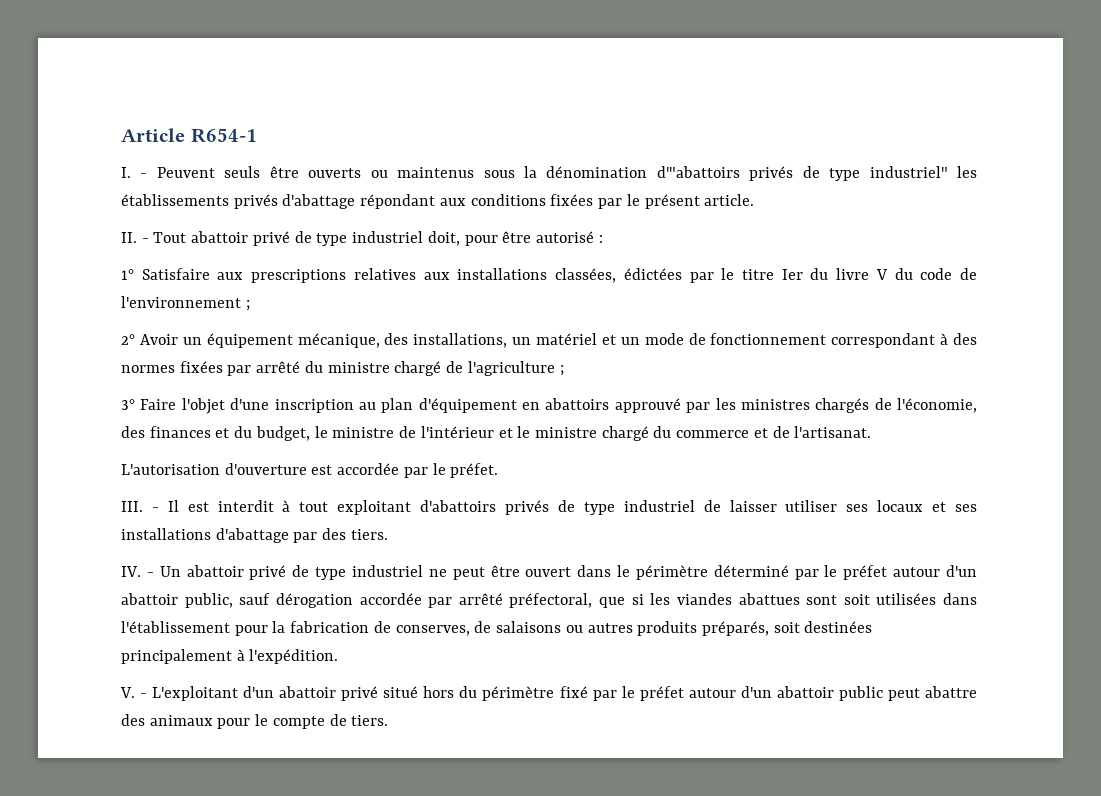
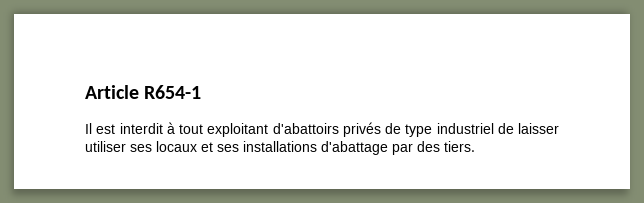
[121,166,977,181] [121,194,755,209] [121,231,603,246] [121,268,977,283] [121,296,250,311] [121,333,977,348] [121,361,564,376] [121,398,977,414] [121,426,872,441] [121,463,499,478] [121,501,159,512] I. - Peuvent seuls être ouverts ou maintenus sous la dénomination d'"abattoirs privés de type industriel" les établissements privés d'abattage répondant aux conditions fixées par le présent article. // II. - Tout abattoir privé de type industriel doit, pour être autorisé : // 1° Satisfaire aux prescriptions relatives aux installations classées, édictées par le titre Ier du livre V du code de l'environnement ; // 2° Avoir un équipement mécanique, des installations, un matériel et un mode de fonctionnement correspondant à des normes fixées par arrêté du ministre chargé de l'agriculture ; // 3° Faire l'objet d'une inscription au plan d'équipement en abattoirs approuvé par les ministres chargés de l'économie, des finances et du budget, le ministre de l'intérieur et le ministre chargé du commerce et de l'artisanat. // L'autorisation d'ouverture est accordée par le préfet. // III. - -> (202, 92) none
[121,565,978,580] [121,593,977,608] [121,621,873,636] [121,649,339,664] [120,686,978,701] [121,714,389,729] // IV. - Un abattoir privé de type industriel ne peut être ouvert dans le périmètre déterminé par le préfet autour d'un abattoir public, sauf dérogation accordée par arrêté préfectoral, que si les viandes abattues sont soit utilisées dans l'établissement pour la fabrication de conserves, de salaisons ou autres produits préparés, soit destinées principalement à l'expédition. // V. - L'exploitant d'un abattoir privé situé hors du périmètre fixé par le préfet autour d'un abattoir public peut abattre des animaux pour le compte de tiers. -> (475, 146) none

